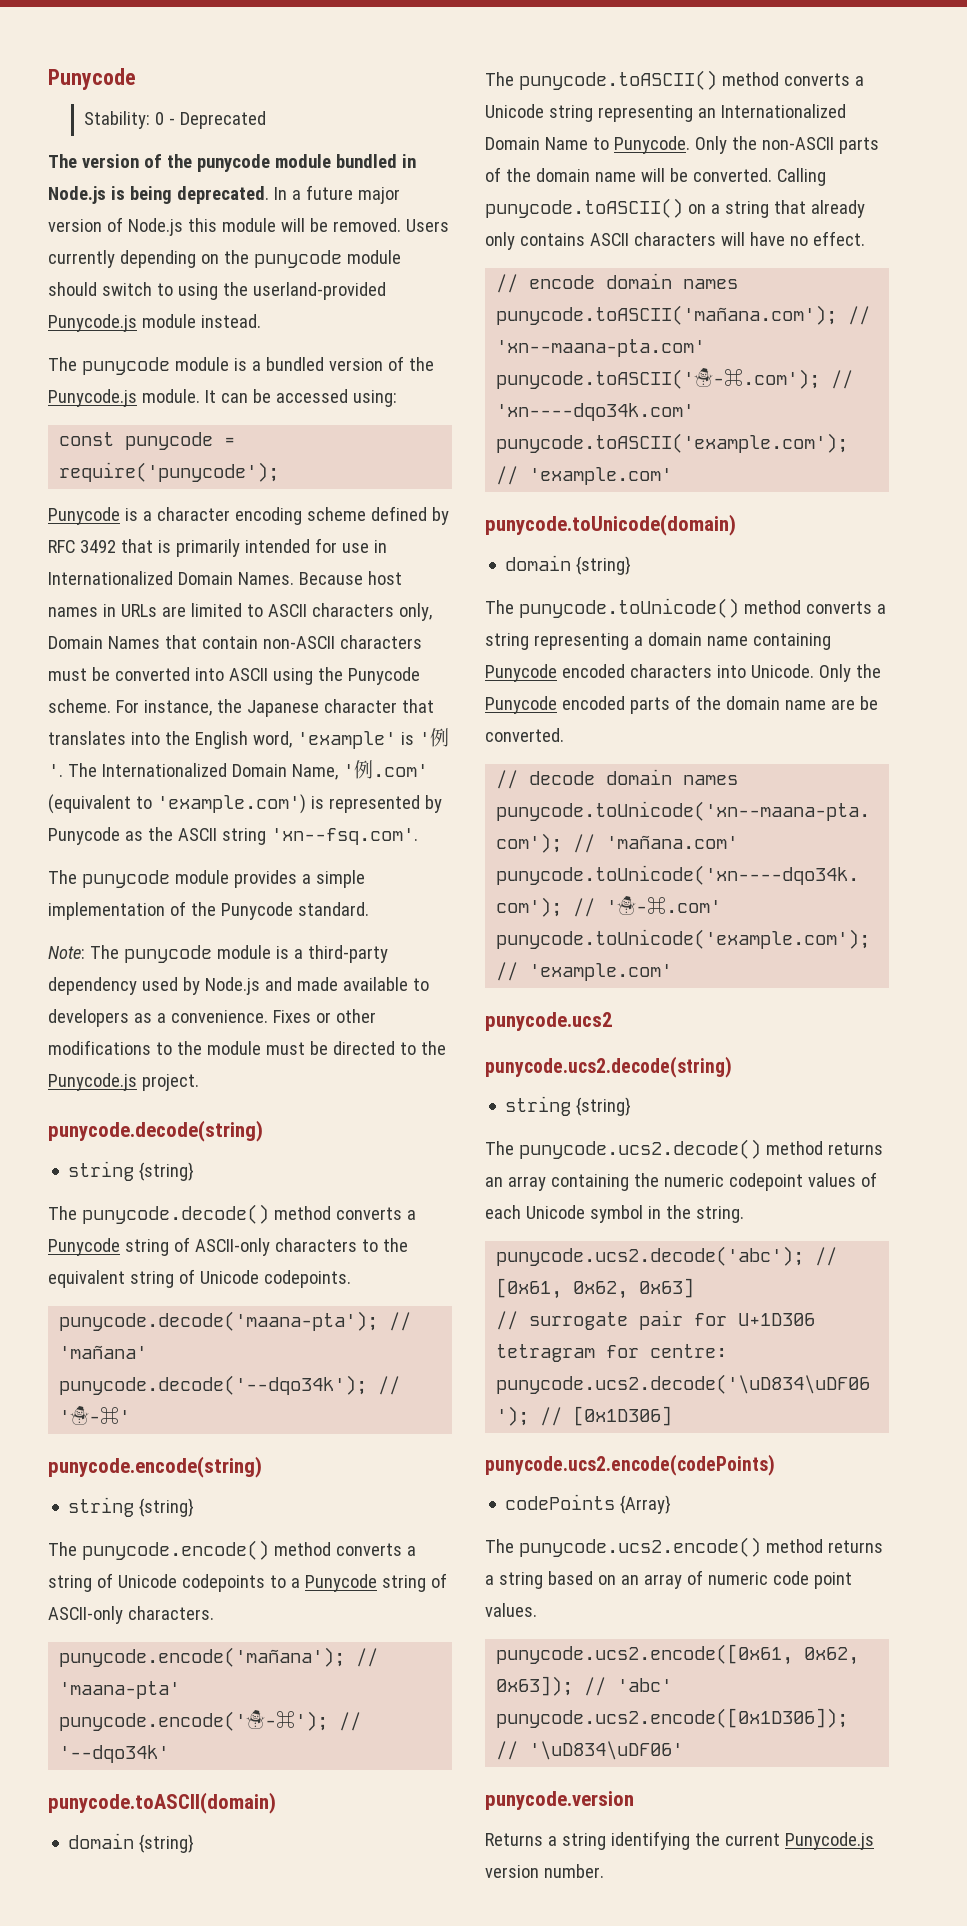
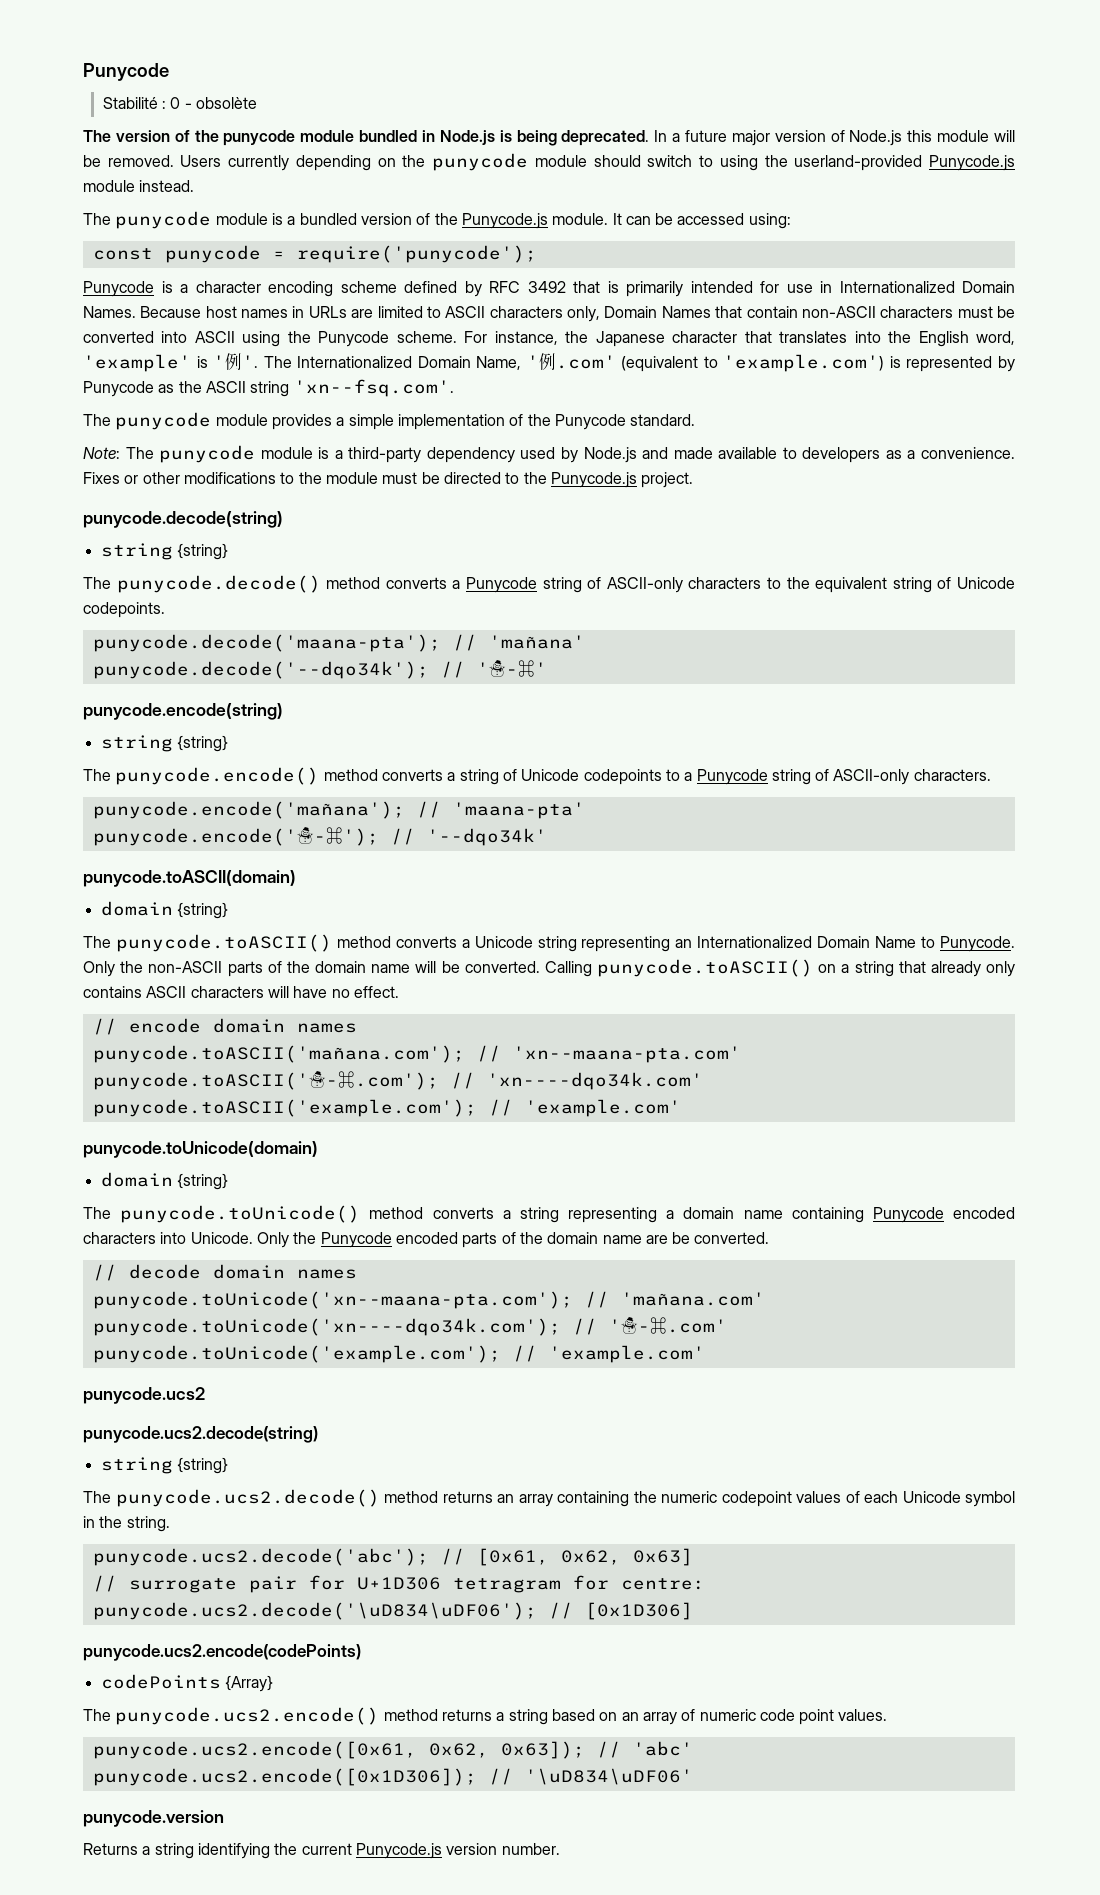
[84,111,151,129] Stability: -> [102,97,166,109] Stabilité :
[180,111,267,129] Deprecated -> [195,97,257,109] obsolète

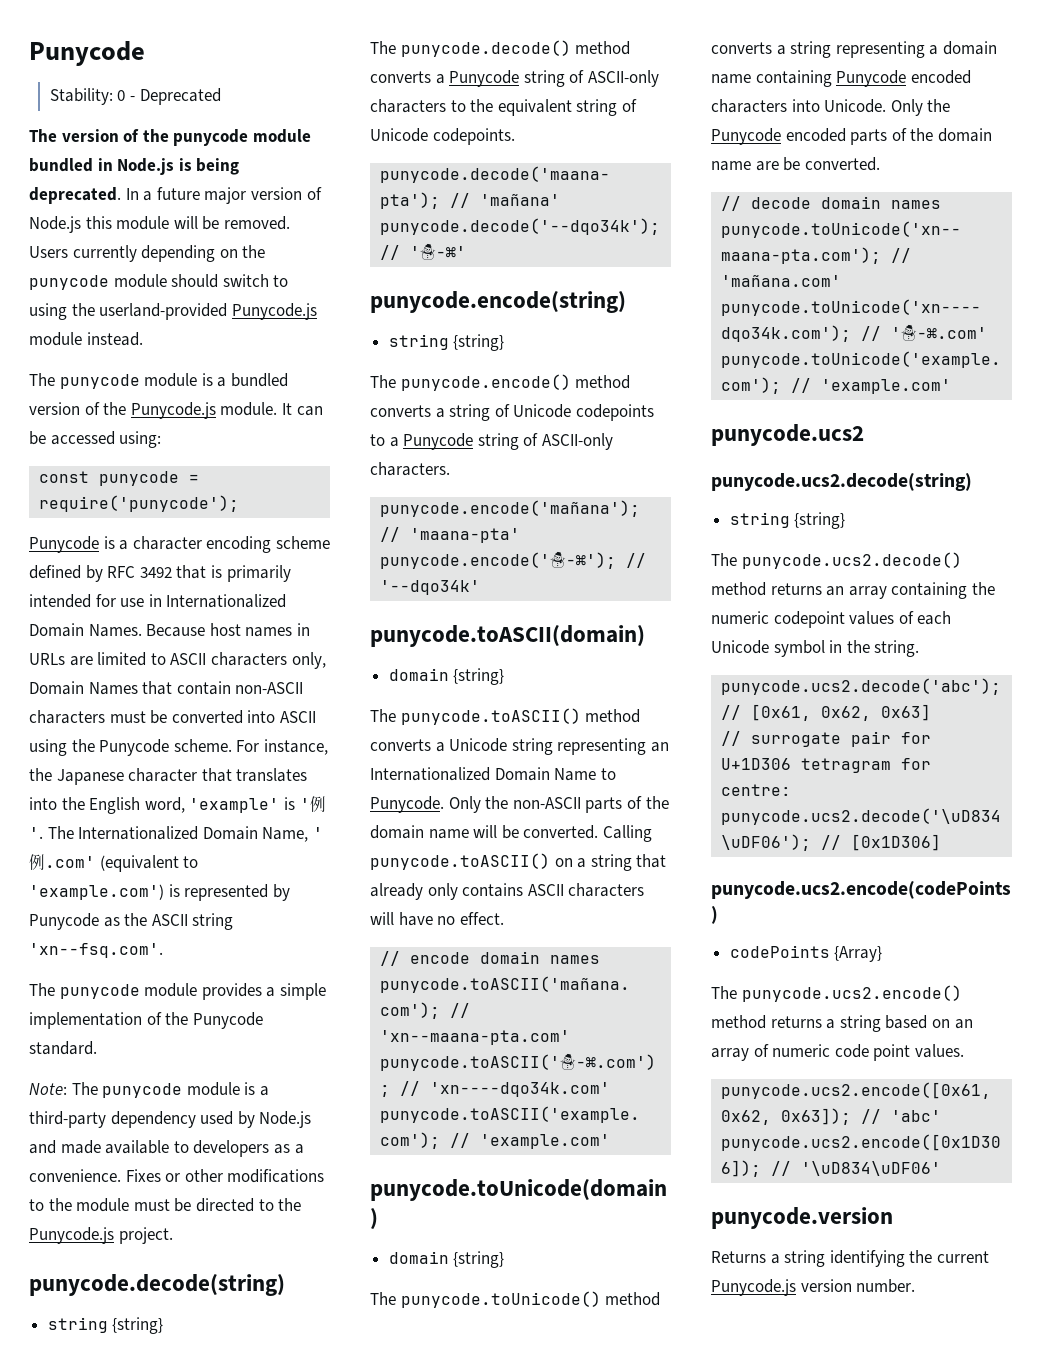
[102,97,166,109] Stabilité : -> [49,88,113,105] Stability:
[195,97,257,109] obsolète -> [139,88,221,105] Deprecated

